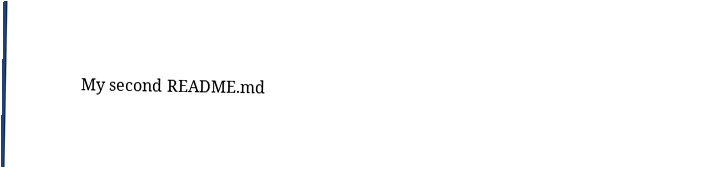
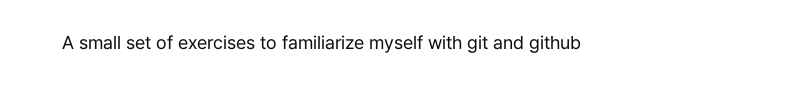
[80,77,266,95] My second README.md -> [62,35,581,53] A small set of exercises to familiarize myself with git and github

